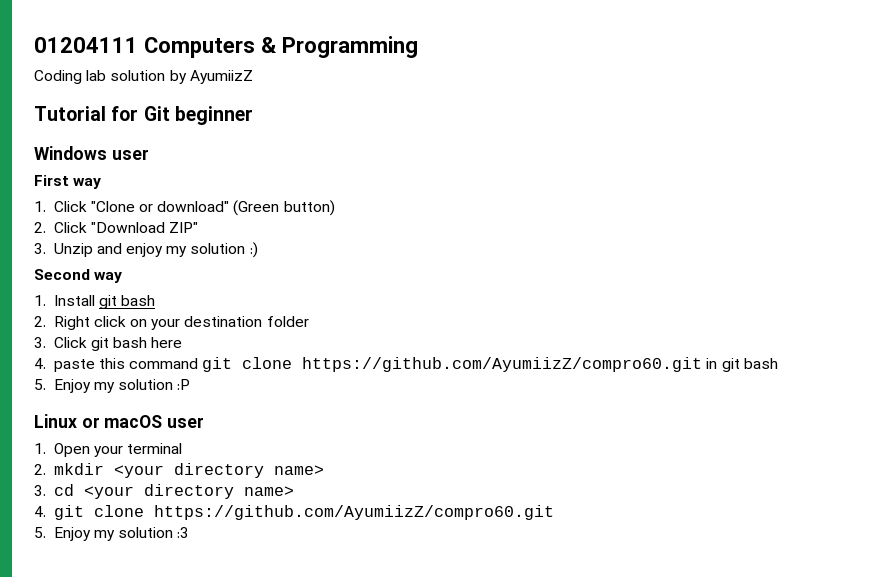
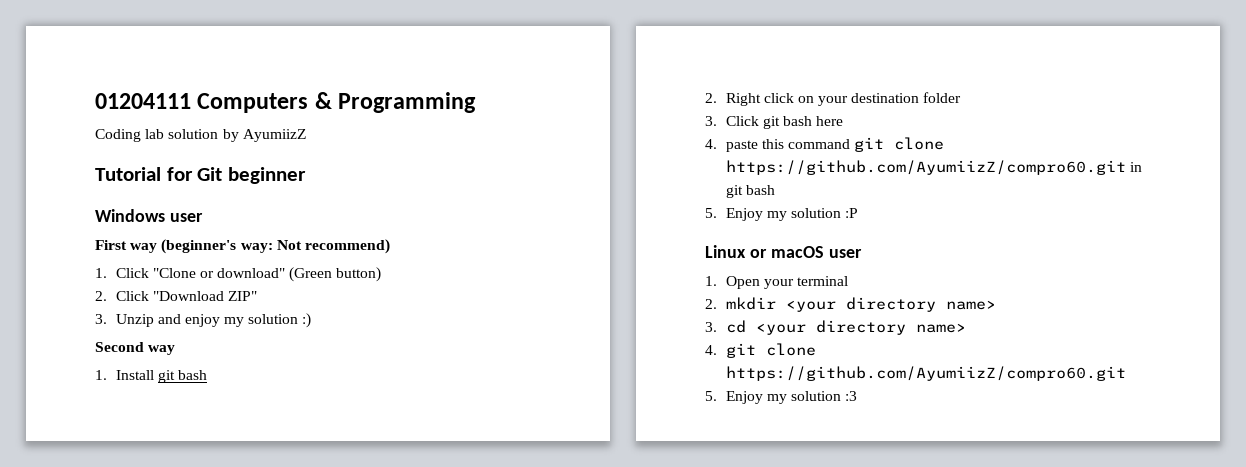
(102, 183) none -> [161,239,390,254] (beginner's way: Not recommend)

